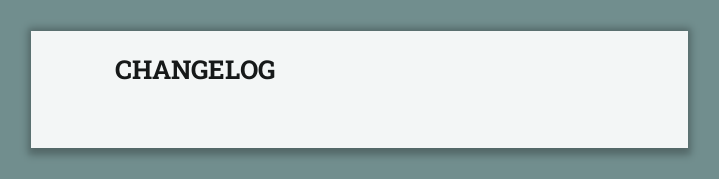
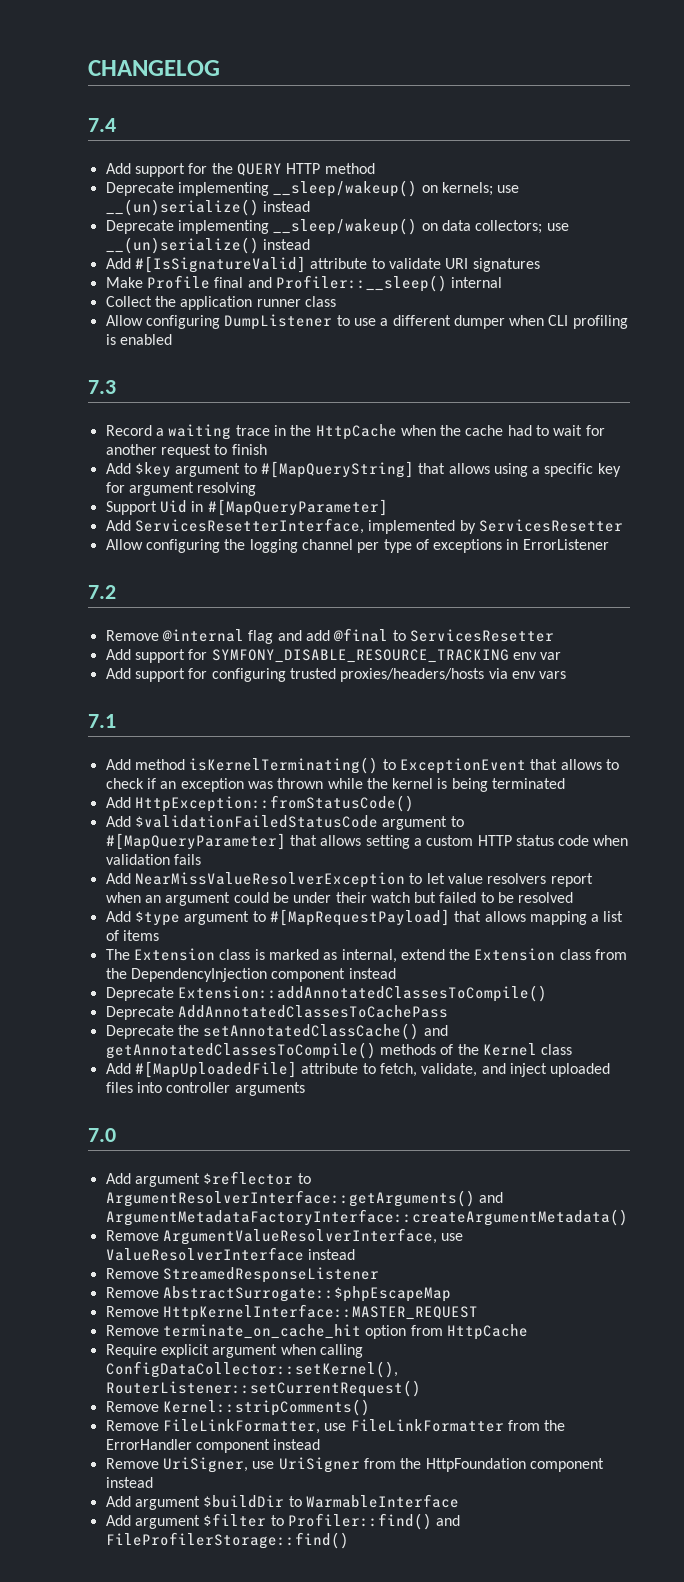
(275, 70) none -> [88,118,116,132] [105,163,375,177] [105,180,520,197] [105,199,310,216] [105,218,569,235] [105,237,310,254] [105,256,540,273] [105,275,503,292] [105,296,336,310] [105,314,628,330] [105,334,172,345] [88,380,116,394] [105,424,605,440] [105,444,267,458] [105,461,621,478] [105,482,257,496] [105,499,388,516] [105,518,623,534] [105,539,609,553] [88,585,116,599] [105,628,554,644] [105,649,562,663] [105,668,567,682] [88,714,116,728] [105,757,619,774] [105,778,566,792] [105,795,414,812] [105,815,464,830] [105,833,629,850] [105,854,201,865] [105,872,593,888] [105,892,574,906] [105,909,624,926] [105,930,159,941] [105,948,628,963] [105,968,396,982] [105,985,547,1002] [105,1005,448,1020] [105,1023,448,1040] [105,1042,573,1059] [105,1061,611,1078] [105,1082,305,1096] [88,1128,116,1142] [105,1171,311,1187] [105,1190,503,1207] [105,1209,628,1226] [105,1228,464,1245] [105,1247,355,1261] [105,1267,379,1283] [105,1286,451,1302] [105,1304,478,1321] [105,1324,528,1340] [105,1344,363,1358] [105,1361,398,1378] [105,1380,421,1397] [105,1399,370,1416] [105,1419,566,1434] [105,1439,321,1453] [105,1457,604,1473] [105,1477,153,1488] [105,1494,459,1510] [105,1513,461,1530] [105,1532,349,1549] // 7.4 // Add support for the QUERY HTTP method // Deprecate implementing __sleep/wakeup() on kernels; use __(un)serialize() instead // Deprecate implementing __sleep/wakeup() on data collectors; use __(un)serialize() instead // Add #[IsSignatureValid] attribute to validate URI signatures // Make Profile final and Profiler::__sleep() internal // Collect the application runner class // Allow configuring DumpListener to use a different dumper when CLI profiling is enabled // 7.3 // Record a waiting trace in the HttpCache when the cache had to wait for another request to finish // Add $key argument to #[MapQueryString] that allows using a specific key for argument resolving // Support Uid in #[MapQueryParameter] // Add ServicesResetterInterface, implemented by ServicesResetter // Allow configuring the logging channel per type of exceptions in ErrorListener // 7.2 // Remove @internal flag and add @final to ServicesResetter // Add support for SYMFONY_DISABLE_RESOURCE_TRACKING env var // Add support for configuring trusted proxies/headers/hosts via env vars // 7.1 // Add method isKernelTerminating() to ExceptionEvent that allows to check if an exception was thrown while the kernel is being terminated // Add HttpException::fromStatusCode() // Add $validationFailedStatusCode argument to #[MapQueryParameter] that allows setting a custom HTTP status code when validation fails // Add NearMissValueResolverException to let value resolvers report when an argument could be under their watch but failed to be resolved // Add $type argument to #[MapRequestPayload] that allows mapping a list of items // The Extension class is marked as internal, extend the Extension class from the DependencyInjection component instead // Deprecate Extension::addAnnotatedClassesToCompile() // Deprecate AddAnnotatedClassesToCachePass // Deprecate the setAnnotatedClassCache() and getAnnotatedClassesToCompile() methods of the Kernel class // Add #[MapUploadedFile] attribute to fetch, validate, and inject uploaded files into controller arguments // 7.0 // Add argument $reflector to ArgumentResolverInterface::getArguments() and ArgumentMetadataFactoryInterface::createArgumentMetadata() // Remove ArgumentValueResolverInterface, use ValueResolverInterface instead // Remove StreamedResponseListener // Remove AbstractSurrogate::$phpEscapeMap // Remove HttpKernelInterface::MASTER_REQUEST // Remove terminate_on_cache_hit option from HttpCache // Require explicit argument when calling ConfigDataCollector::setKernel(), RouterListener::setCurrentRequest() // Remove Kernel::stripComments() // Remove FileLinkFormatter, use FileLinkFormatter from the ErrorHandler component instead // Remove UriSigner, use UriSigner from the HttpFoundation component instead // Add argument $buildDir to WarmableInterface // Add argument $filter to Profiler::find() and FileProfilerStorage::find()

